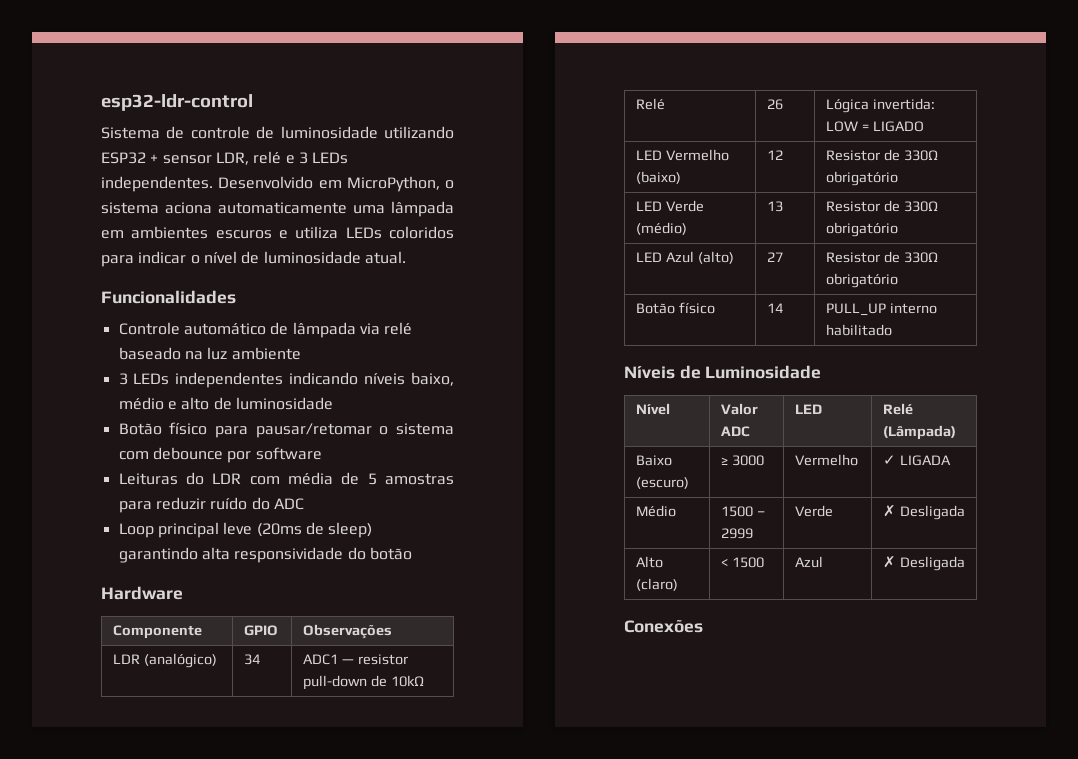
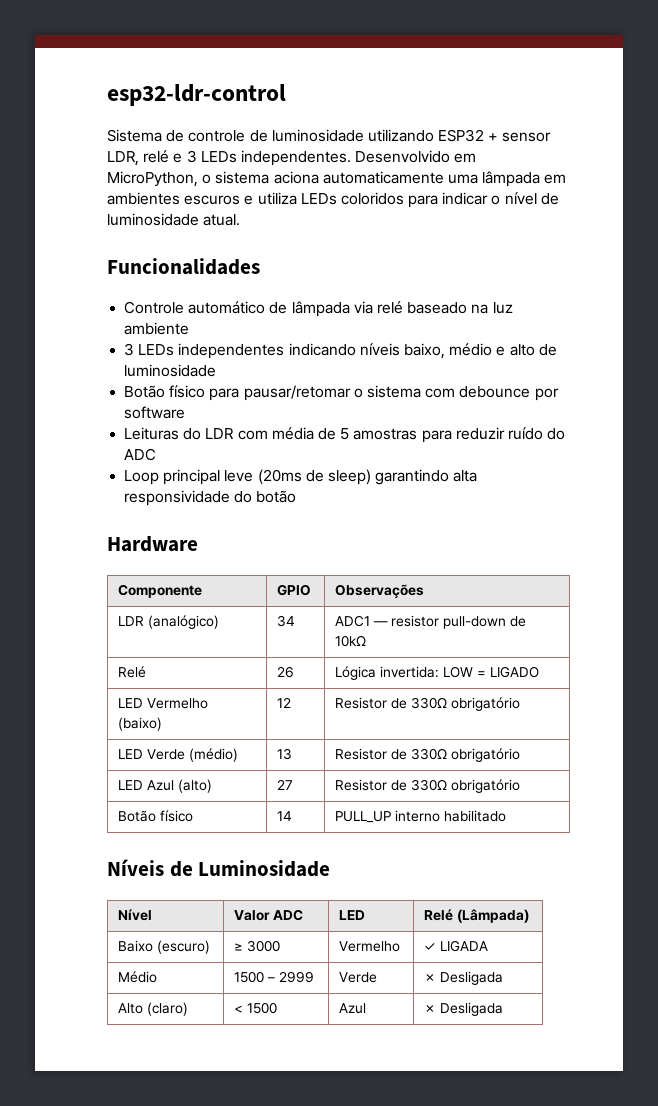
[624,619,703,633] // Conexões -> (504, 1009) none

